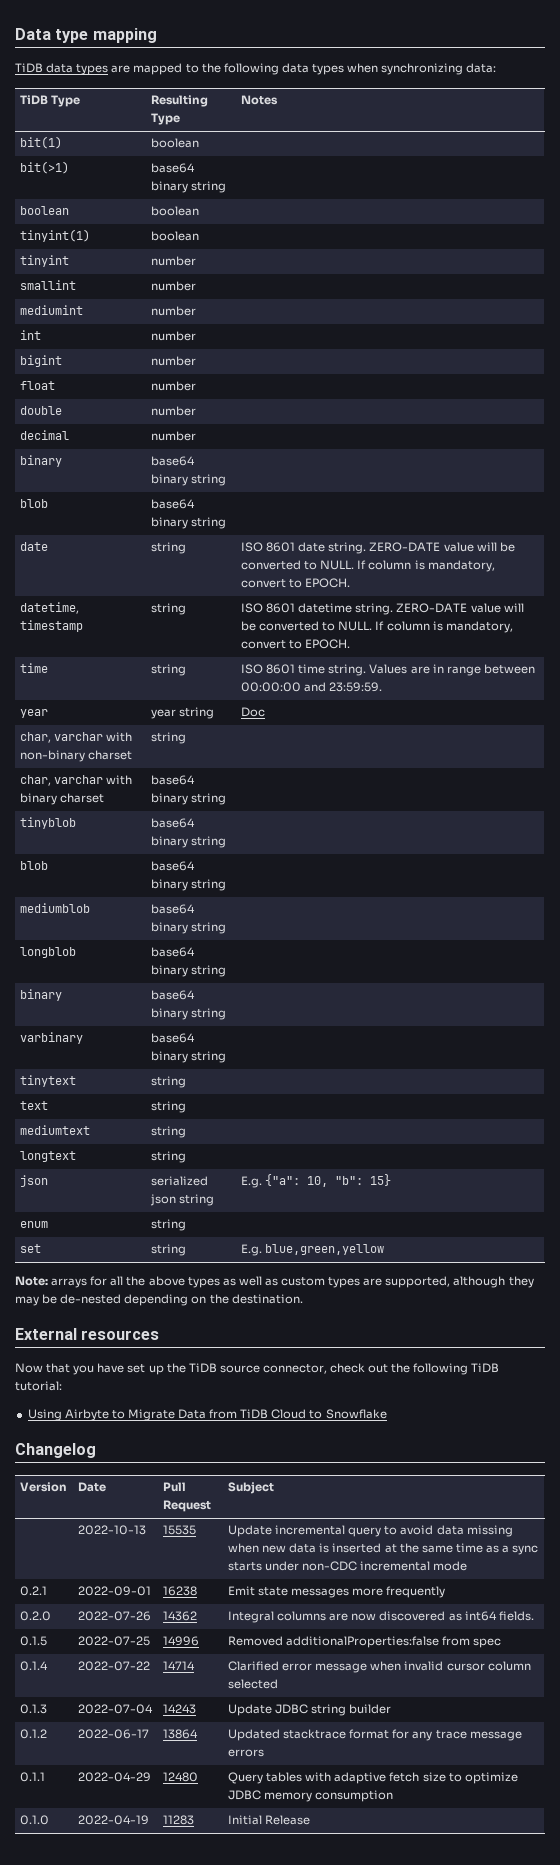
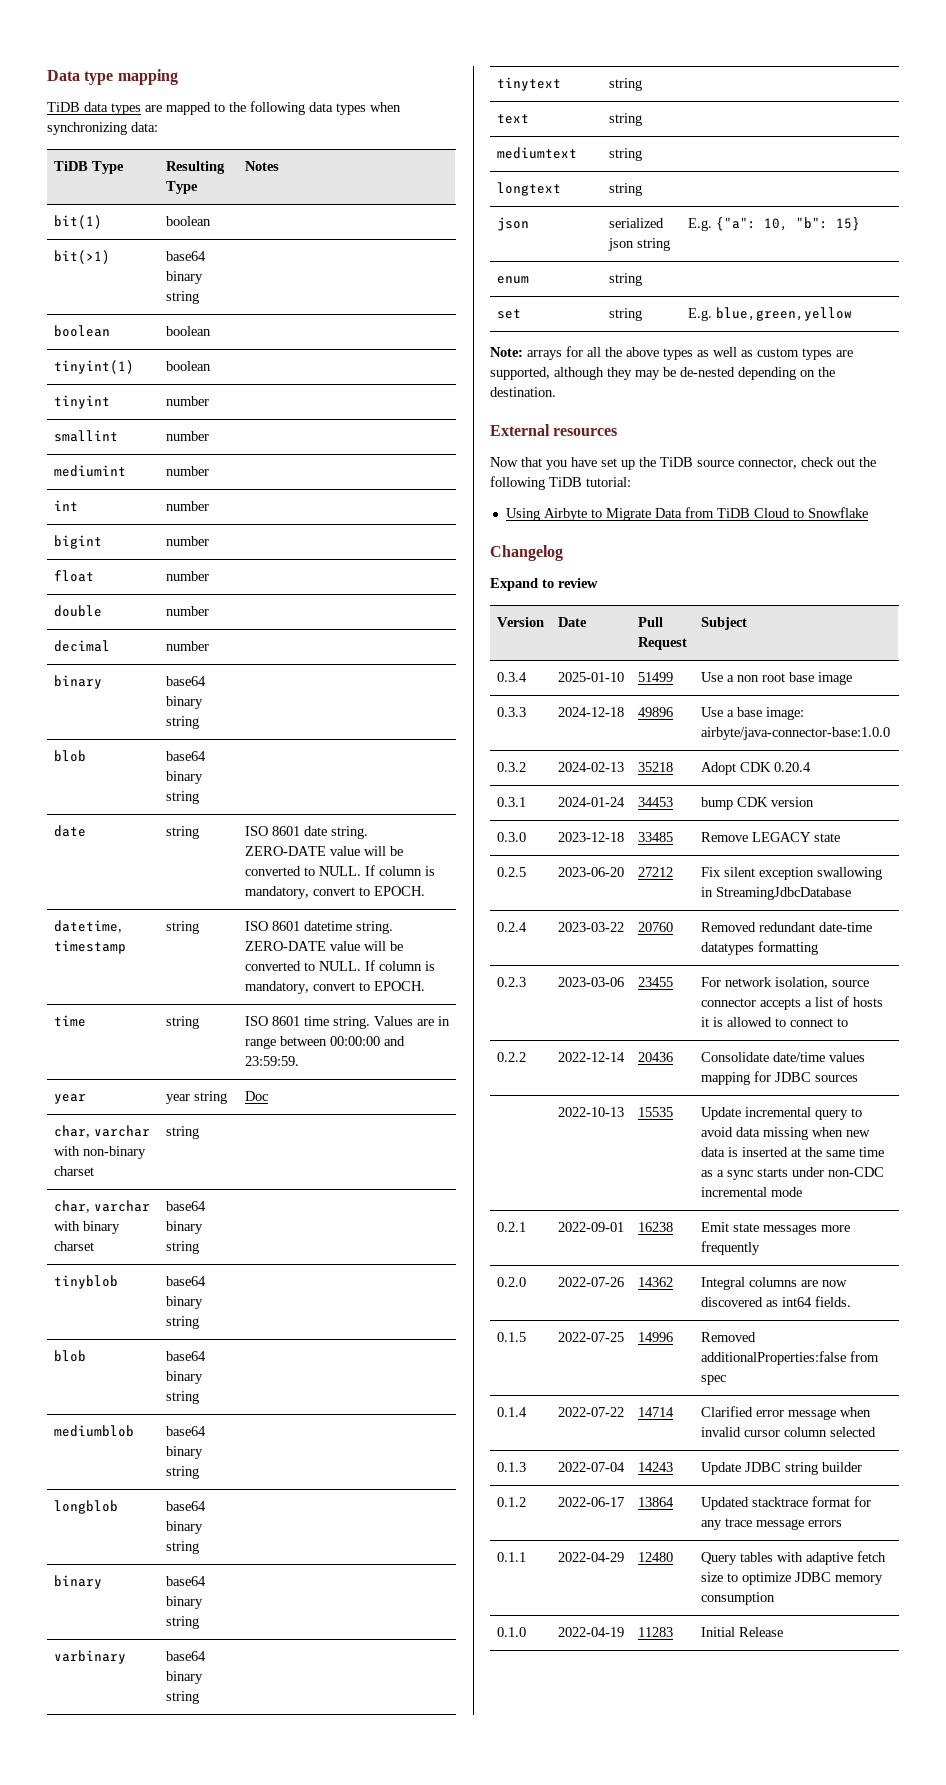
(96, 1450) none -> [490,578,598,591] // Expand to review
(275, 1488) none -> [496,672,527,682] [557,672,624,682] [637,672,673,682] [700,672,852,685] [496,707,526,717] [557,707,624,717] [637,707,673,717] [700,707,804,720] [700,727,890,740] [496,762,526,772] [557,762,624,772] [637,762,673,772] [700,762,811,775] [496,797,526,807] [557,797,625,807] [637,797,673,807] [700,797,814,810] [496,832,526,842] [557,832,624,842] [637,832,673,842] [700,832,840,842] [496,867,526,877] [557,867,624,877] [637,867,673,877] [700,867,882,880] [700,887,851,900] [496,922,527,932] [557,922,624,932] [637,922,673,932] [700,922,872,932] [700,941,818,955] [496,977,526,987] [557,977,624,987] [637,977,673,987] [700,977,869,989] [700,996,883,1010] [700,1017,848,1027] [496,1052,526,1062] [557,1052,625,1062] [637,1052,673,1062] [700,1052,865,1062] [700,1071,858,1085] // 0.3.4 | 2025-01-10 | 51499 | Use a non root base image // 0.3.3 | 2024-12-18 | 49896 | Use a base image: airbyte/java-connector-base:1.0.0 // 0.3.2 | 2024-02-13 | 35218 | Adopt CDK 0.20.4 // 0.3.1 | 2024-01-24 | 34453 | bump CDK version // 0.3.0 | 2023-12-18 | 33485 | Remove LEGACY state // 0.2.5 | 2023-06-20 | 27212 | Fix silent exception swallowing in StreamingJdbcDatabase // 0.2.4 | 2023-03-22 | 20760 | Removed redundant date-time datatypes formatting // 0.2.3 | 2023-03-06 | 23455 | For network isolation, source connector accepts a list of hosts it is allowed to connect to // 0.2.2 | 2022-12-14 | 20436 | Consolidate date/time values mapping for JDBC sources

